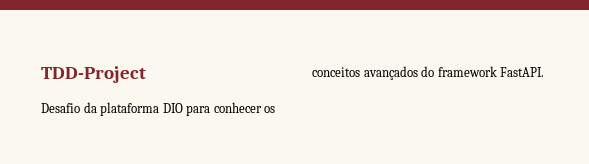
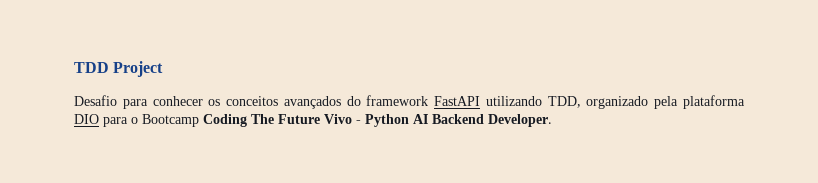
[41,66,146,83] TDD-Project -> [74,61,164,77] TDD Project
[83,102,183,116] da plataforma DIO -> (117, 100) none
[500,67,545,77] FastAPI. -> [434,95,745,109] [74,114,552,127] FastAPI utilizando TDD, organizado pela plataforma DIO para o Bootcamp Coding The Future Vivo - Python AI Backend Developer.

